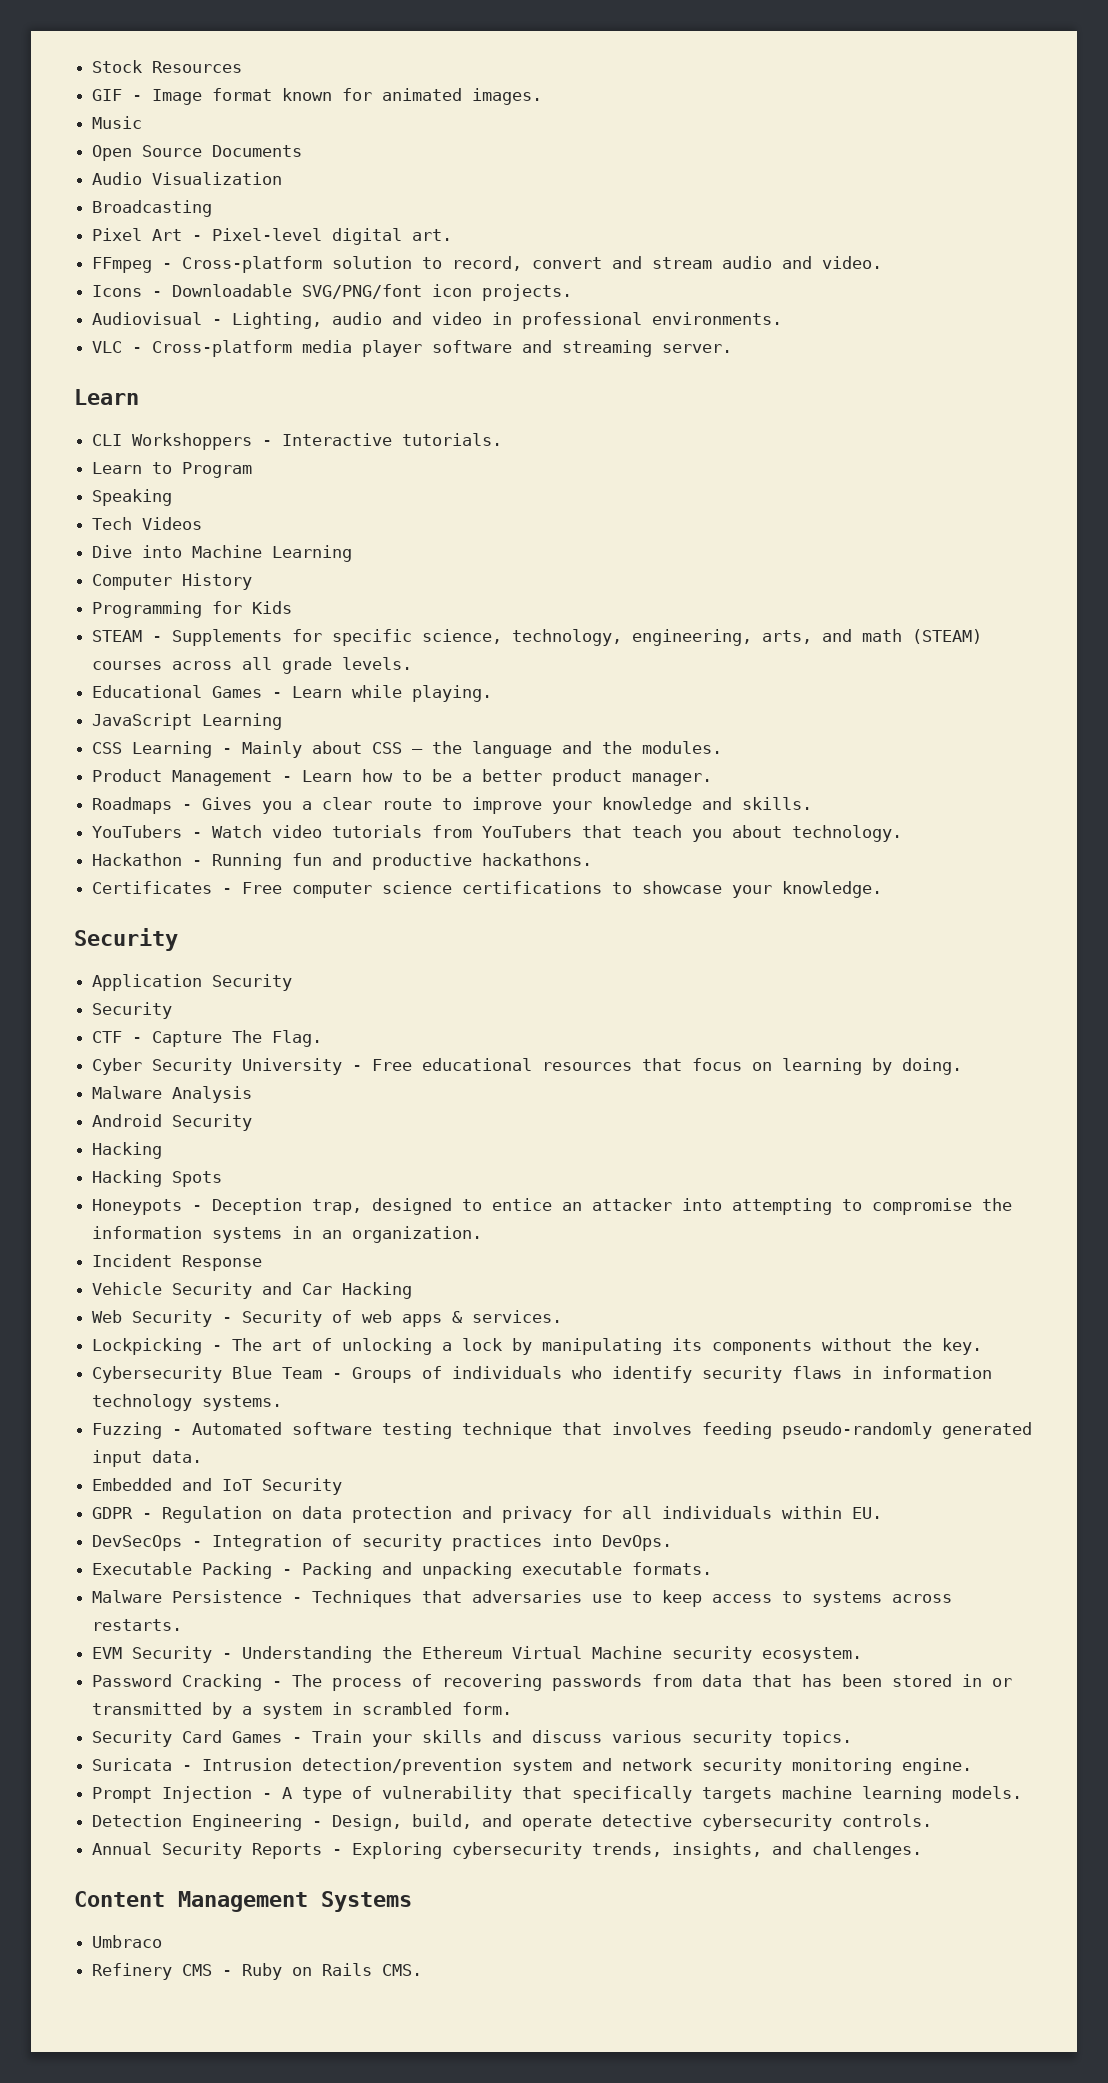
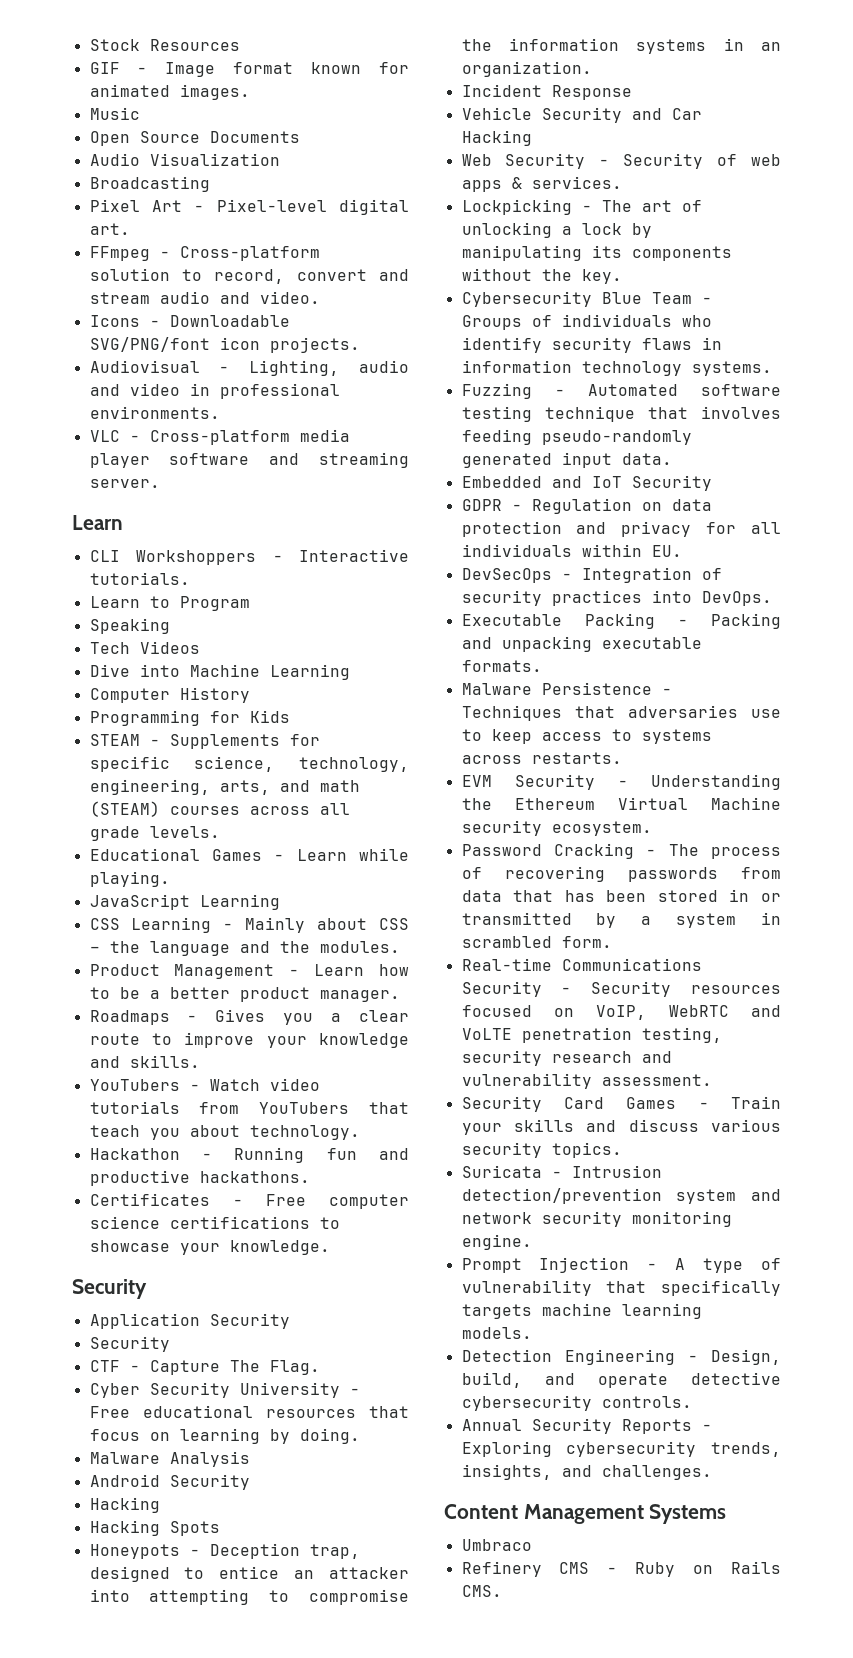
(513, 1708) none -> [461,958,702,971] [461,981,781,997] [461,1005,781,1020] [461,1027,722,1043] [461,1050,672,1066] [461,1073,712,1089] // Real-time Communications Security - Security resources focused on VoIP, WebRTC and VoLTE penetration testing, security research and vulnerability assessment.

